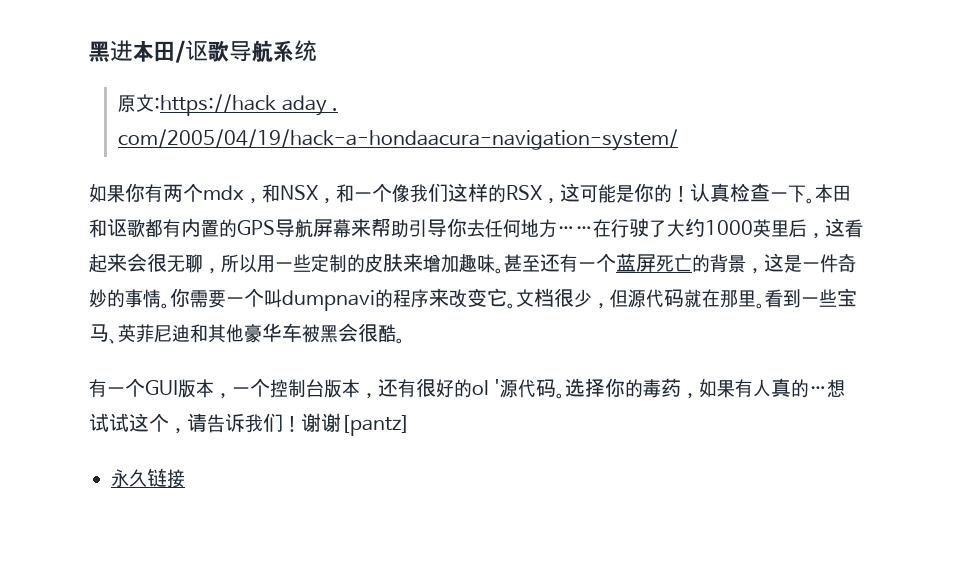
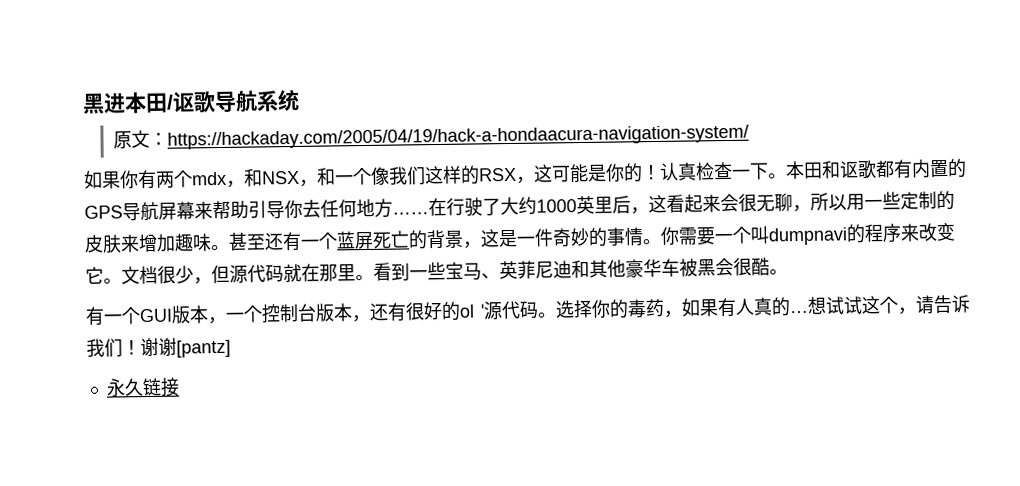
[154,94,339,116] [118,129,679,151] :https://hack aday . com/2005/04/19/hack-a-hondaacura-navigation-system/ -> [148,124,749,150] ：https://hackaday.com/2005/04/19/hack-a-hondaacura-navigation-system/

